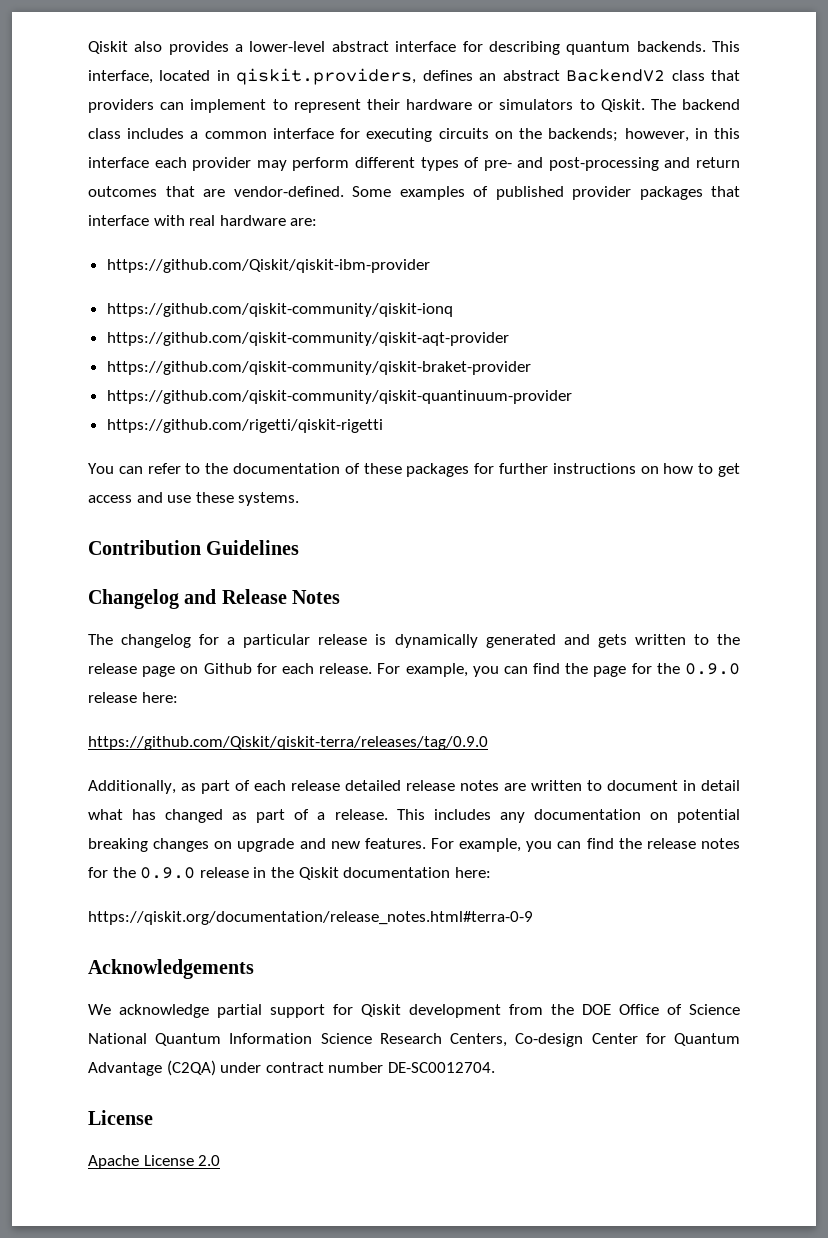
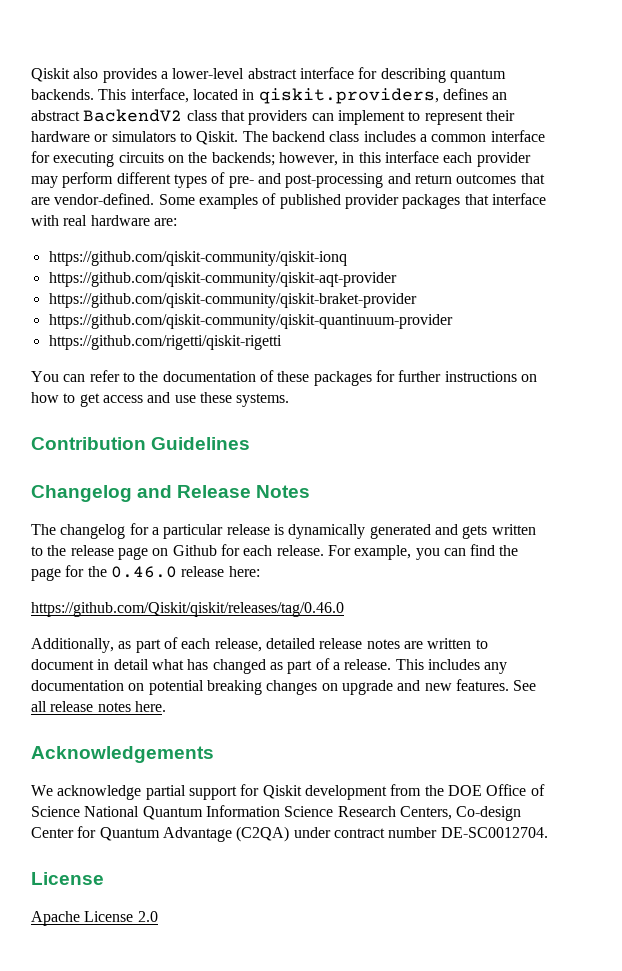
[106,259,430,273] // https://github.com/Qiskit/qiskit-ibm-provider -> (177, 222) none
[685,663,740,675] 0.9.0 -> [110,566,177,578] 0.46.0
[88,736,488,750] https://github.com/Qiskit/qiskit-terra/releases/tag/0.9.0 -> [31,602,344,617] https://github.com/Qiskit/qiskit/releases/tag/0.46.0
[291,780,340,791] release -> [214,638,262,652] release,
[431,838,740,852] [88,867,491,880] [88,911,533,925] For example, you can find the release notes for the 0.9.0 release in the Qiskit documentation here: // https://qiskit.org/documentation/release_notes.html#terra-0-9 -> [513,680,537,691] [31,701,166,712] See all release notes here.

